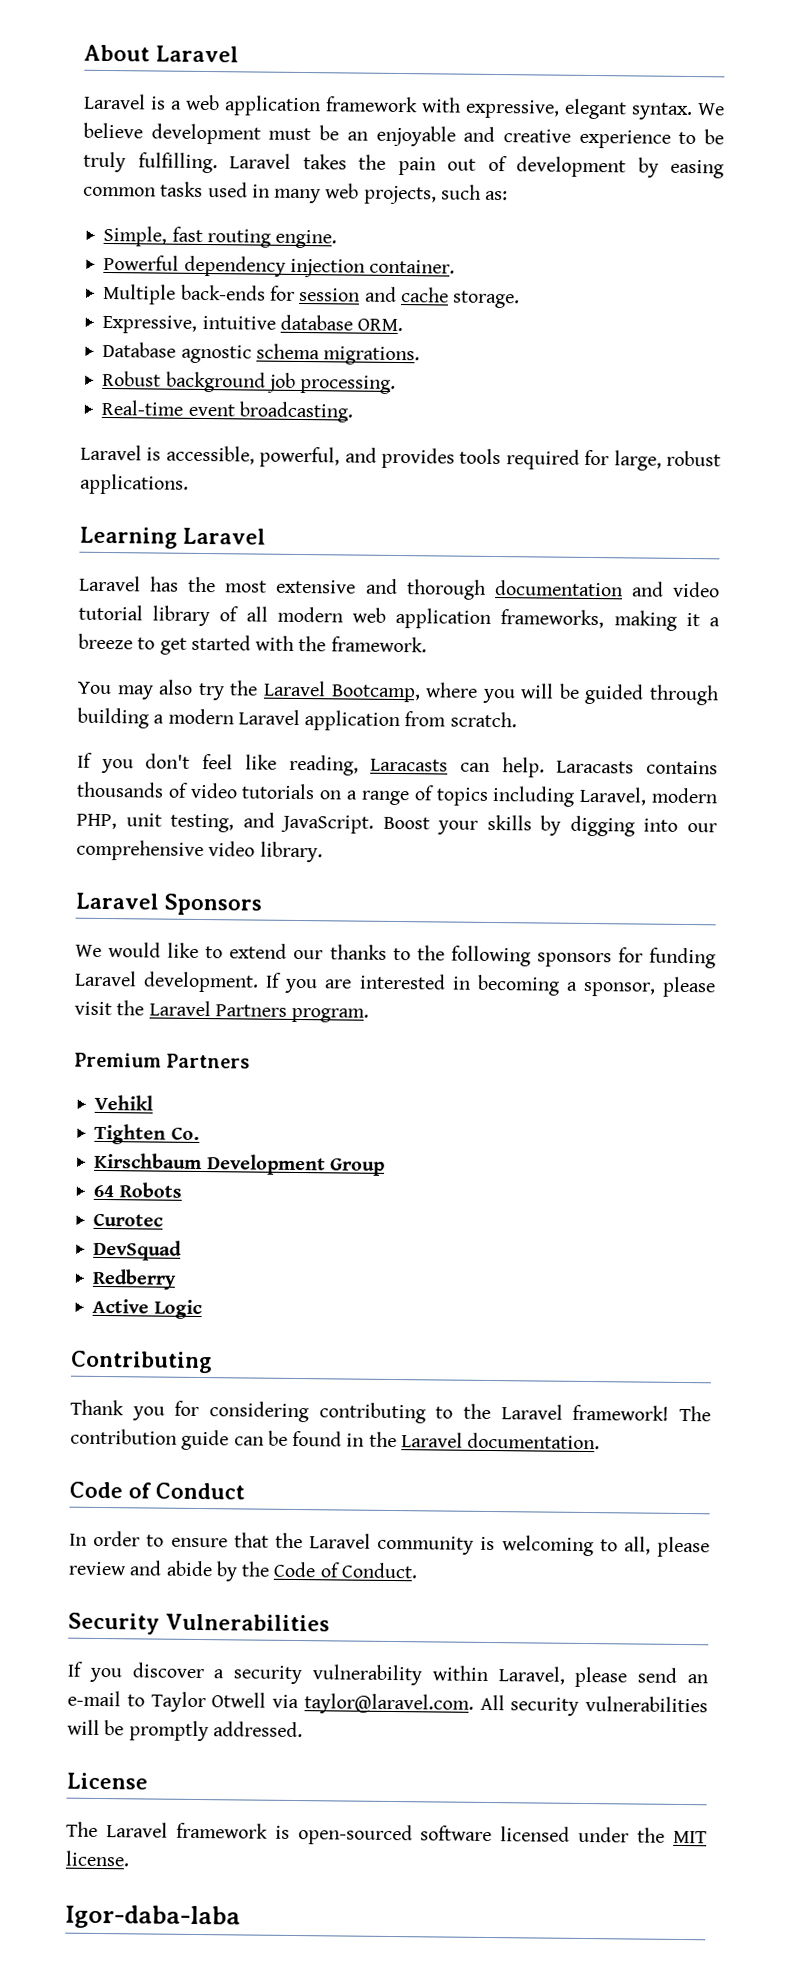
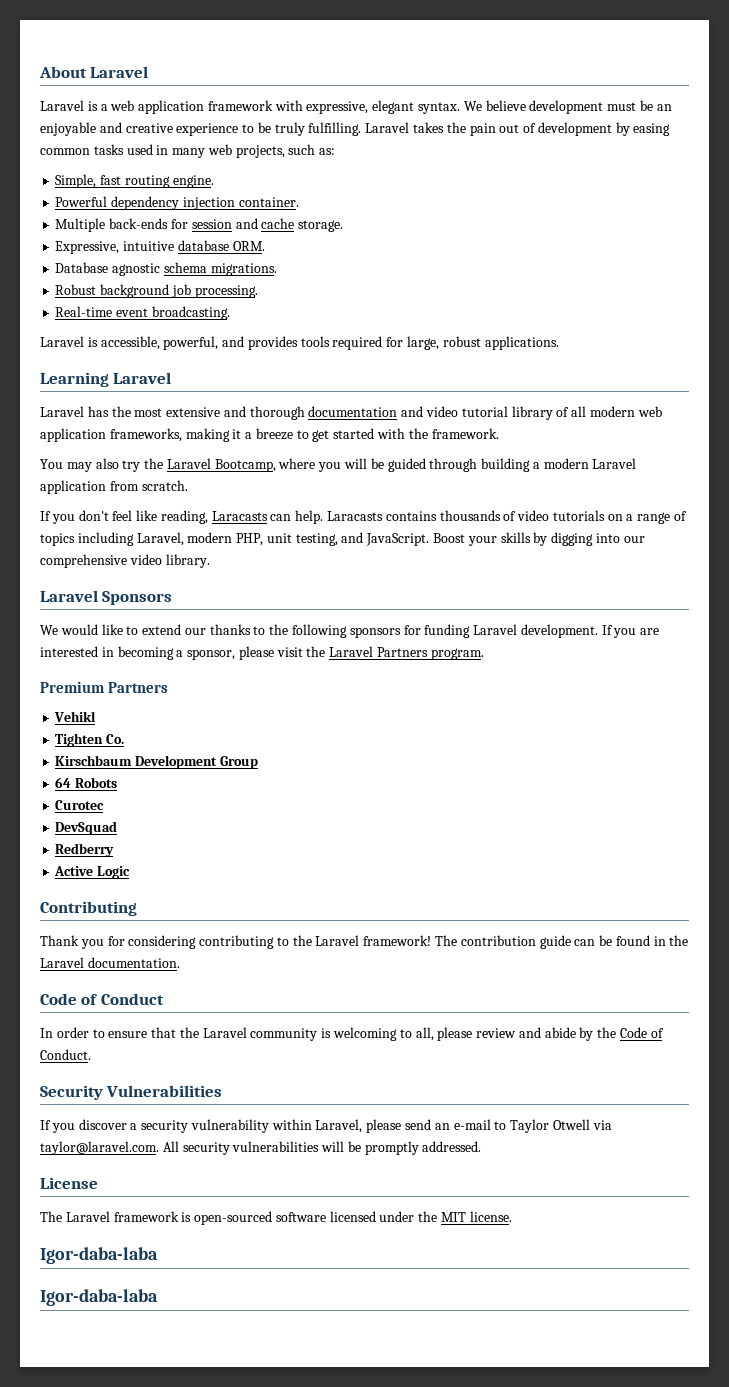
(241, 1917) none -> [40,1289,158,1306] // Igor-daba-laba

